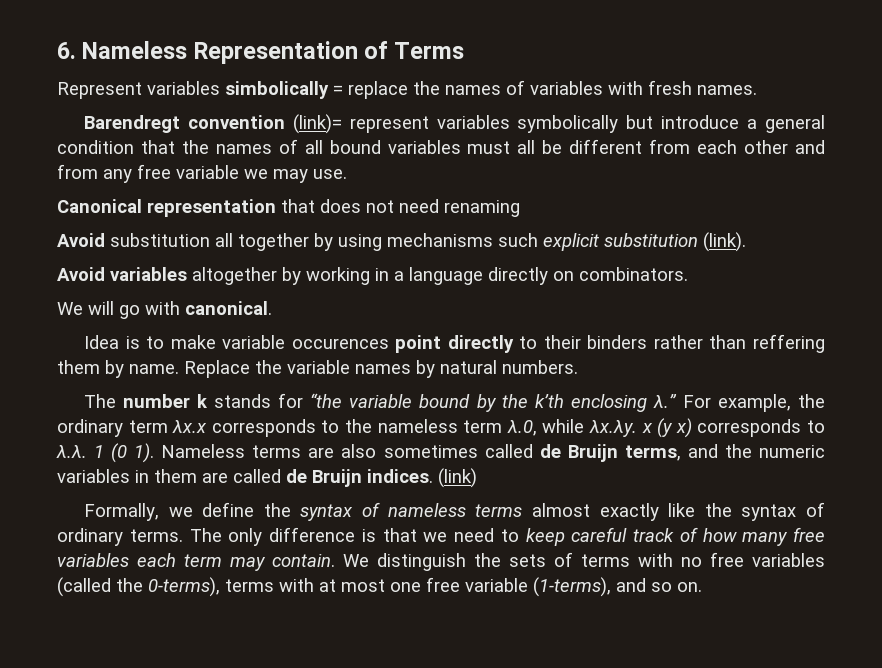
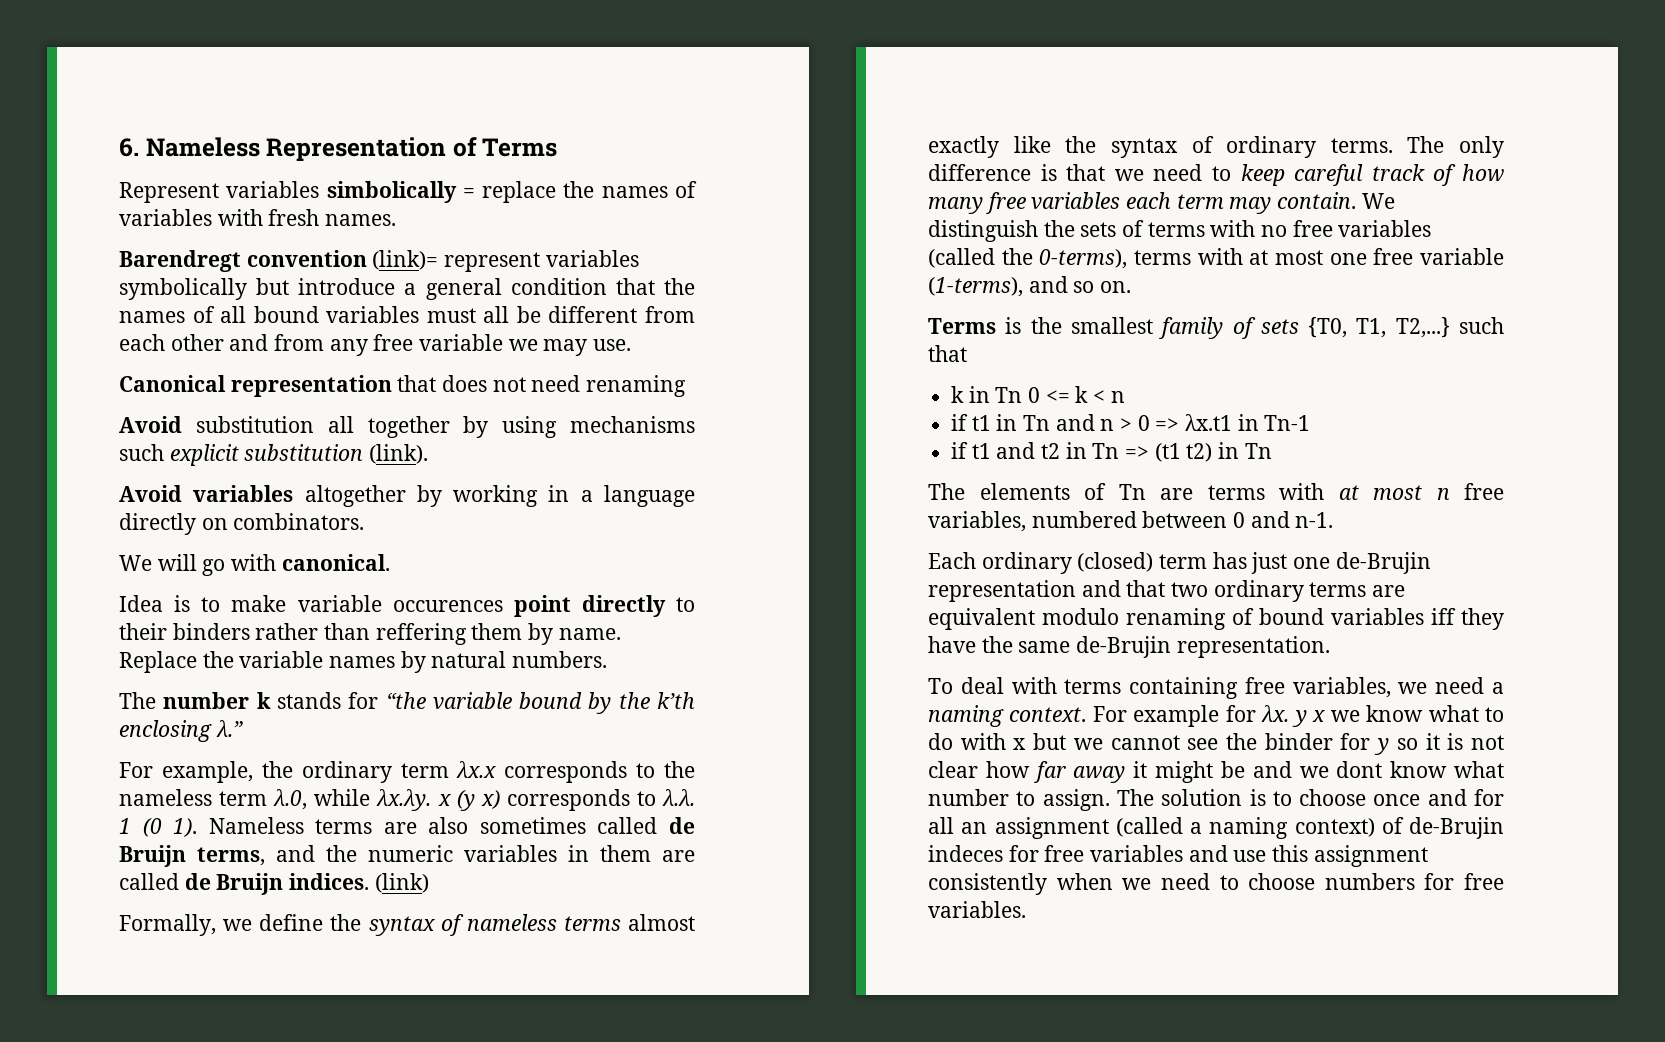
(677, 401) none -> (243, 728) //
(702, 587) none -> [928,317,1504,339] [928,345,967,362] [951,386,1125,403] [951,414,1311,431] [951,442,1272,462] [928,483,1504,500] [928,511,1334,532] [928,552,1431,574] [928,580,1406,602] [928,608,1504,630] [928,636,1330,658] [928,677,1504,699] [928,705,1504,727] [928,733,1504,755] [928,761,1504,783] [928,789,1504,811] [928,817,1504,839] [928,845,1428,867] [928,873,1504,895] [928,901,1026,918] // Terms is the smallest family of sets {T0, T1, T2,...} such that // k in Tn 0 <= k < n // if t1 in Tn and n > 0 => λx.t1 in Tn-1 // if t1 and t2 in Tn => (t1 t2) in Tn // The elements of Tn are terms with at most n free variables, numbered between 0 and n-1. // Each ordinary (closed) term has just one de-Brujin representation and that two ordinary terms are equivalent modulo renaming of bound variables iff they have the same de-Brujin representation. // To deal with terms containing free variables, we need a naming context. For example for λx. y x we know what to do with x but we cannot see the binder for y so it is not clear how far away it might be and we dont know what number to assign. The solution is to choose once and for all an assignment (called a naming context) of de-Brujin indeces for free variables and use this assignment consistently when we need to choose numbers for free variables.

